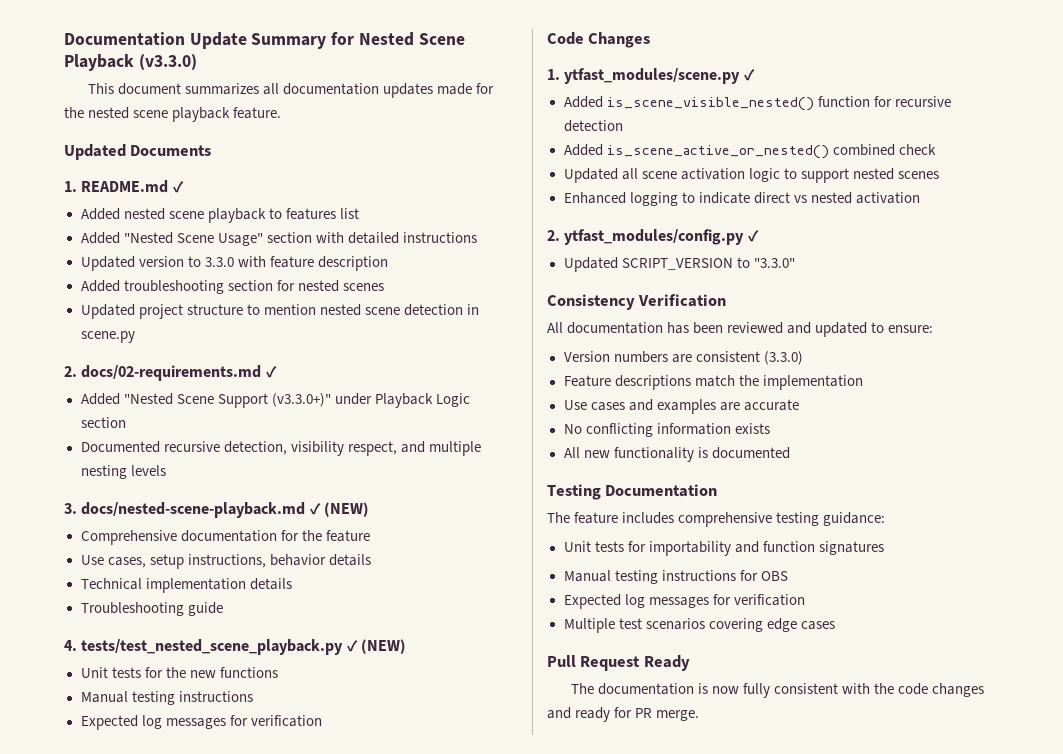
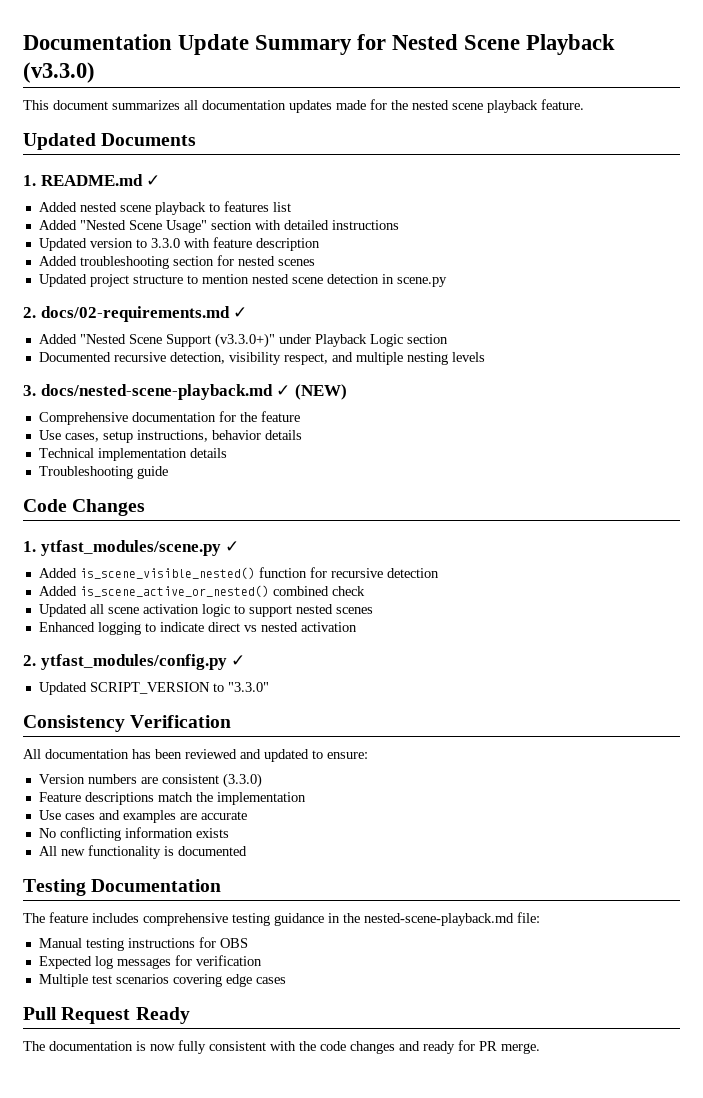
[64,639,406,655] [80,667,278,678] [80,691,253,705] [80,715,322,730] // 4. tests/test_nested_scene_playback.py ✓ (NEW) // Unit tests for the new functions // Manual testing instructions // Expected log messages for verification -> (168, 472) none
[823,512,886,526] [563,541,884,556] guidance: // Unit tests for importability and function signatures -> [274,912,540,926] guidance in the nested-scene-playback.md file:

